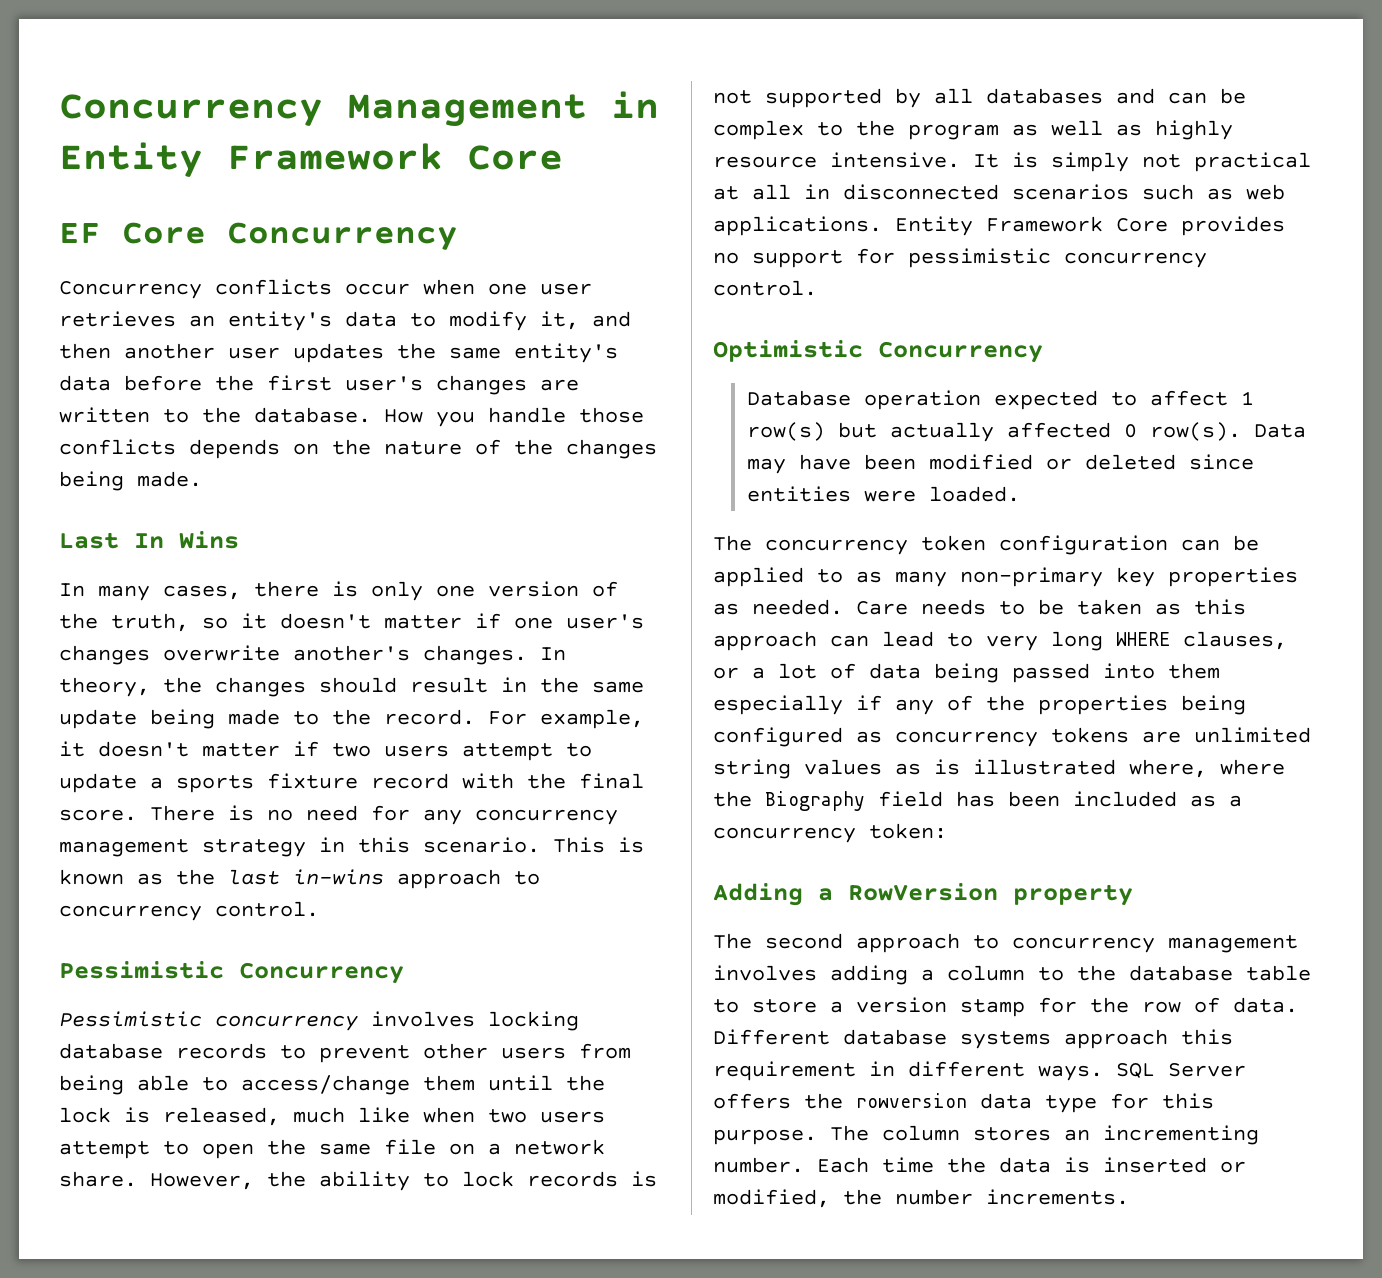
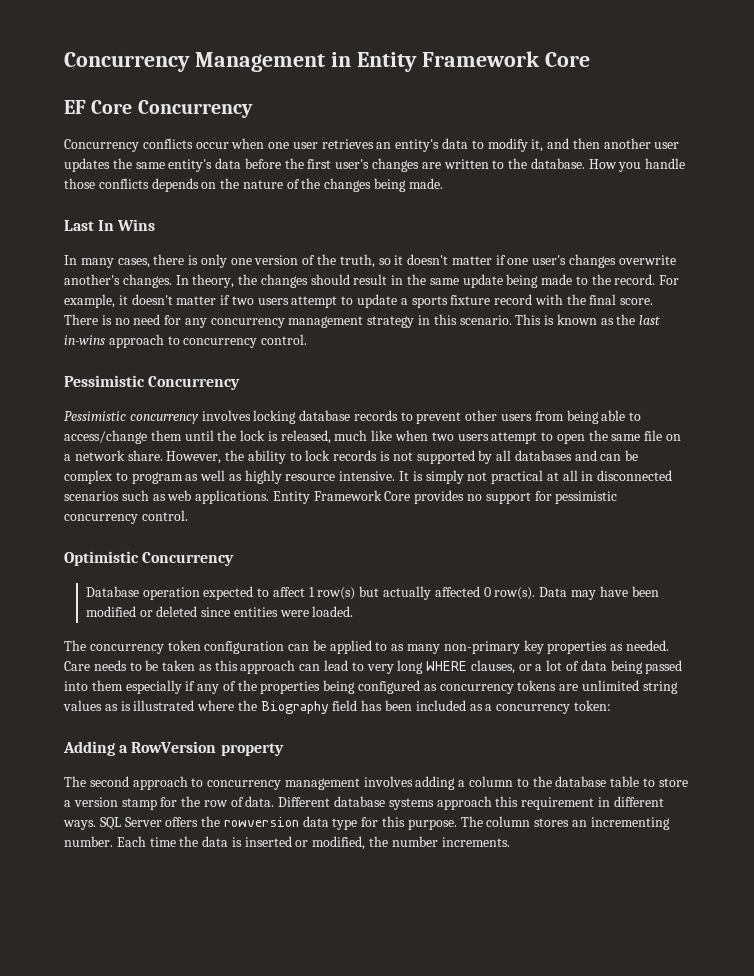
[856,120,895,136] the -> (128, 476) none
[1129,759,1207,778] where, -> (195, 705) none

